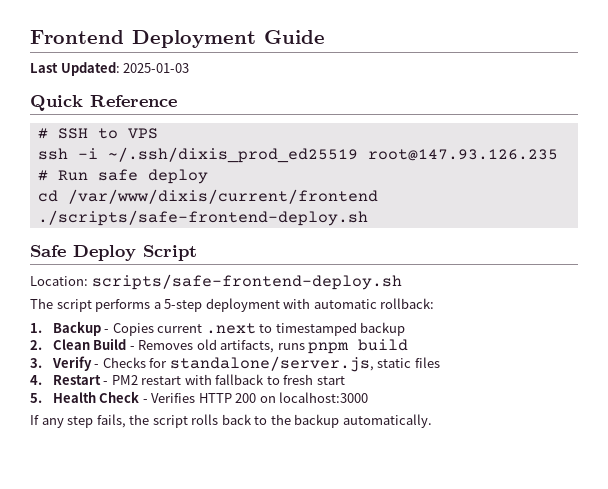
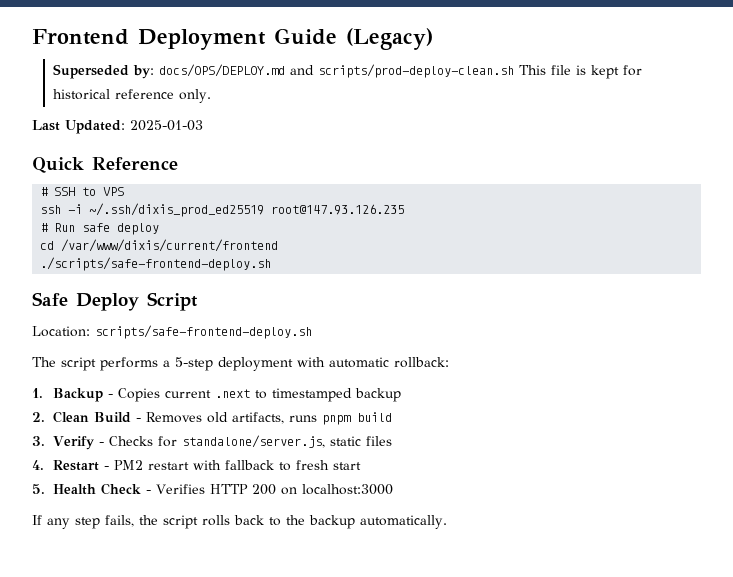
(325, 37) none -> [346,28,433,50] [52,64,642,79] [52,89,211,103] (Legacy) // Superseded by: docs/OPS/DEPLOY.md and scripts/prod-deploy-clean.sh This file is kept for historical reference only.

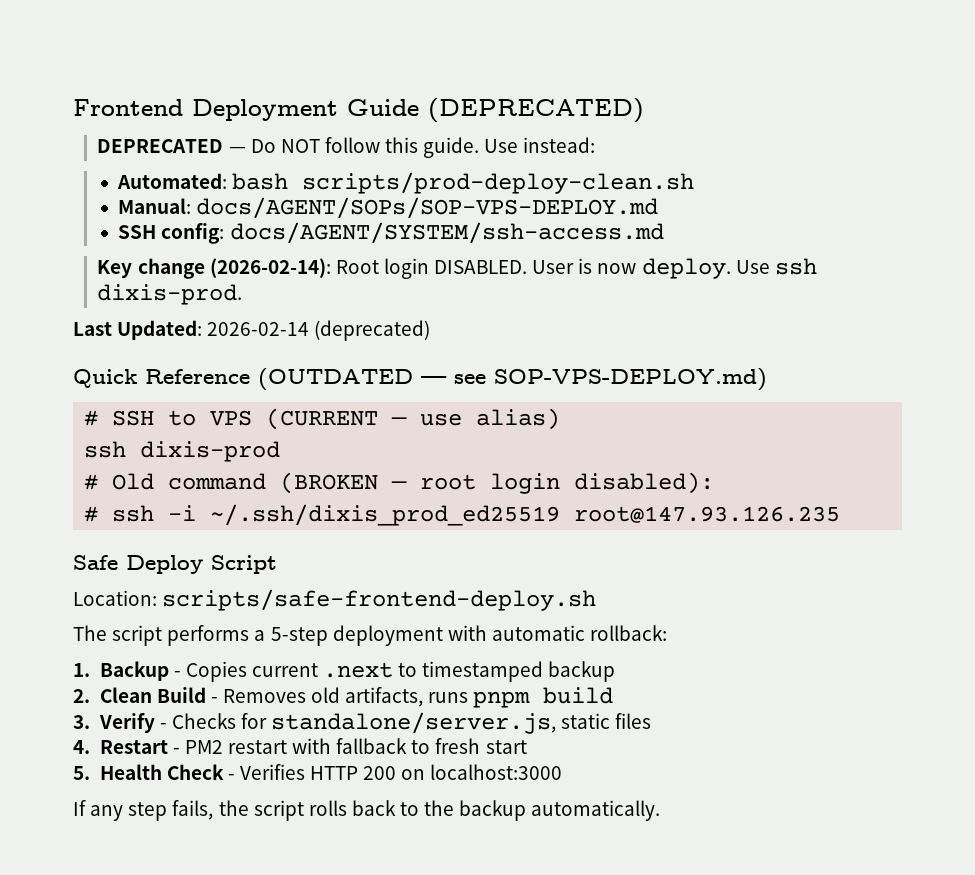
[346,28,433,50] [52,64,642,79] [52,89,211,103] (Legacy) // Superseded by: docs/OPS/DEPLOY.md and scripts/prod-deploy-clean.sh This file is kept for historical reference only. -> [428,98,644,123] [97,137,596,158] [117,172,695,194] [118,197,659,219] [118,222,664,244] [97,258,817,279] [97,284,243,305] (DEPRECATED) // DEPRECATED — Do NOT follow this guide. Use instead: // Automated: bash scripts/prod-deploy-clean.sh // Manual: docs/AGENT/SOPs/SOP-VPS-DEPLOY.md // SSH config: docs/AGENT/SYSTEM/ssh-access.md // Key change (2026-02-14): Root login DISABLED. User is now deploy. Use ssh dixis-prod.
[130,120,203,131] 2025-01-03 -> [207,320,431,341] 2026-02-14 (deprecated)
(178, 163) none -> [258,368,767,391] (OUTDATED — see SOP-VPS-DEPLOY.md)
[40,203,405,217] [40,223,160,235] [40,239,279,252] [40,257,272,271] // ssh -i ~/.ssh/dixis_prod_ed25519 root@147.93.126.235 // # Run safe deploy // cd /var/www/dixis/current/frontend // ./scripts/safe-frontend-deploy.sh -> [266,408,561,430] [84,441,281,462] [84,472,715,494] [84,504,841,526] (CURRENT — use alias) // ssh dixis-prod // # Old command (BROKEN — root login disabled): // # ssh -i ~/.ssh/dixis_prod_ed25519 root@147.93.126.235

